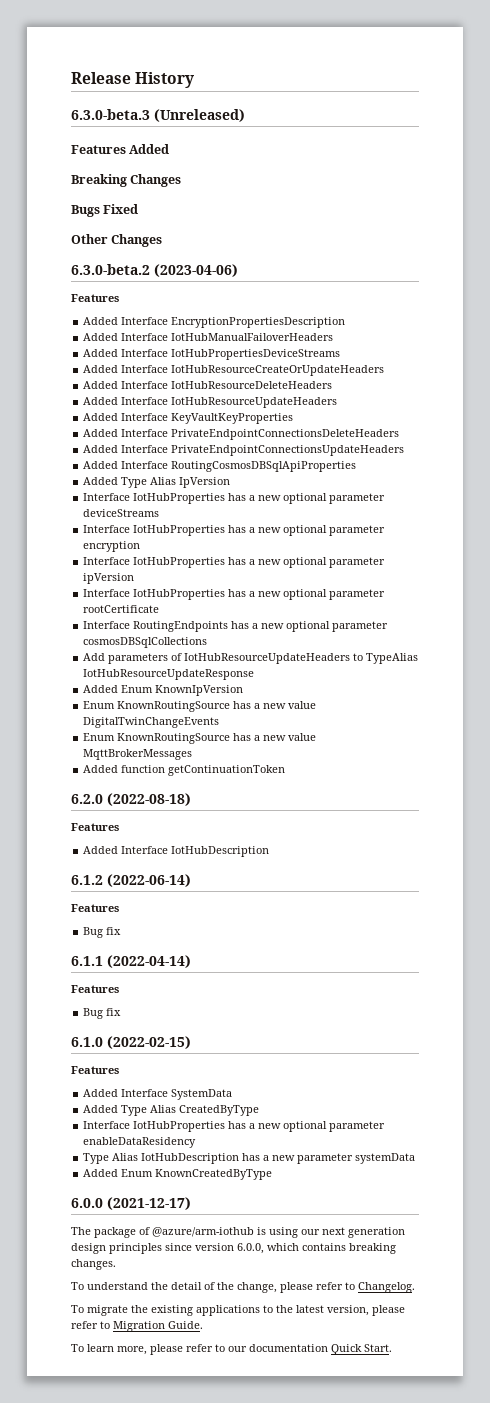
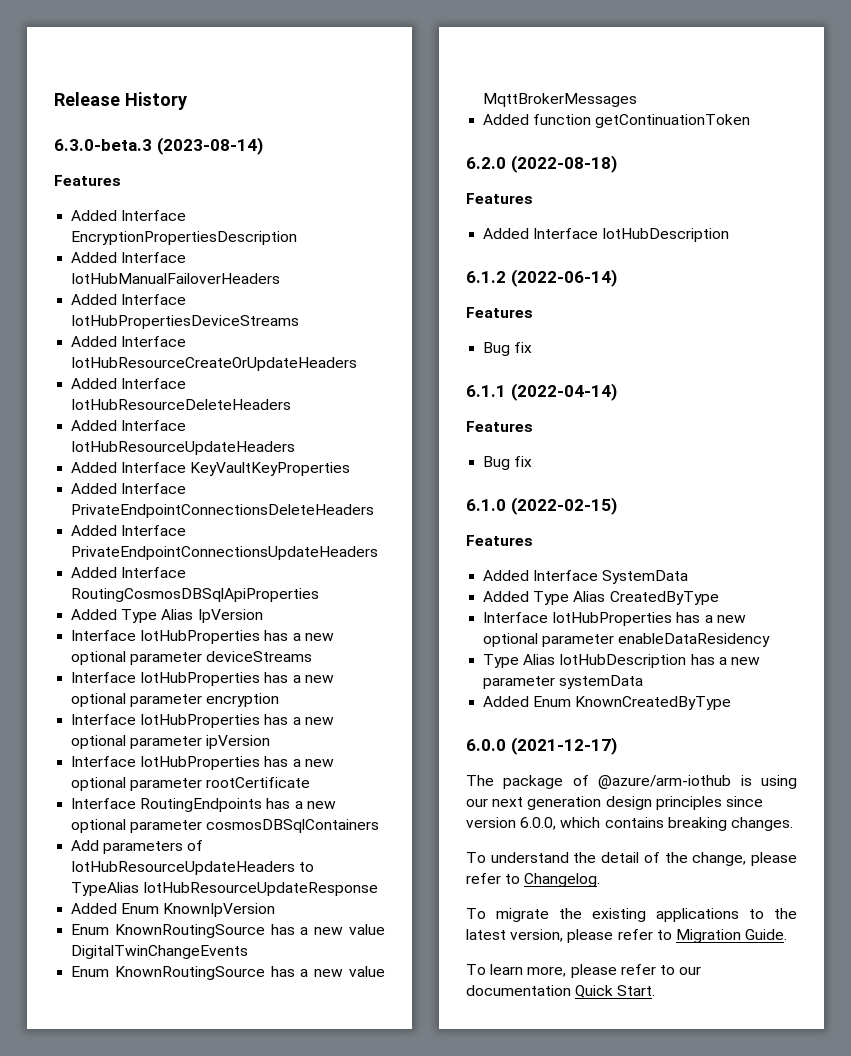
[154,109,245,122] [71,144,170,154] [71,174,182,187] [71,204,139,217] [71,234,163,247] [71,264,238,277] (Unreleased) // Features Added // Breaking Changes // Bugs Fixed // Other Changes // 6.3.0-beta.2 (2023-04-06) -> [156,137,263,155] (2023-08-14)
[83,637,208,648] cosmosDBSqlCollections -> [206,819,380,833] cosmosDBSqlContainers

